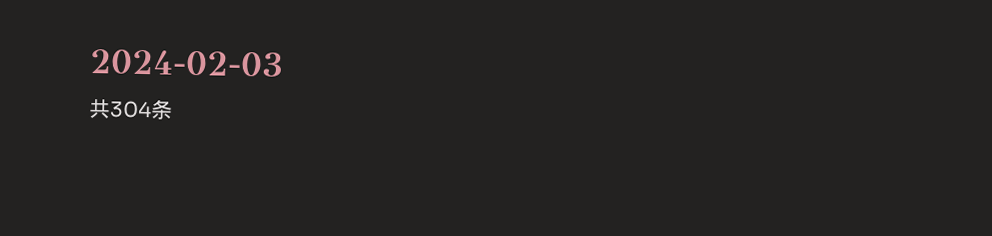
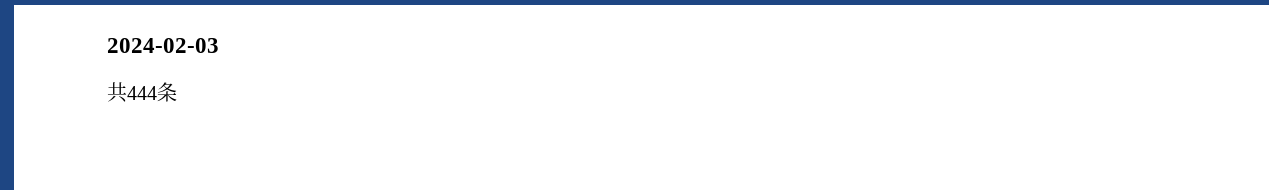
[109,100,152,119] 304 -> [127,86,157,100] 444

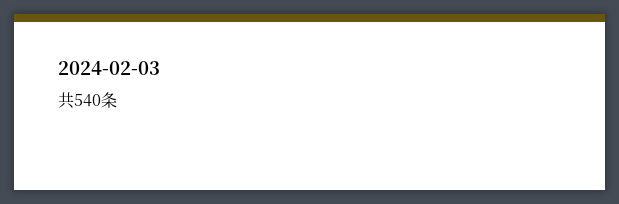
[127,86,157,100] 444 -> [74,94,101,107] 540

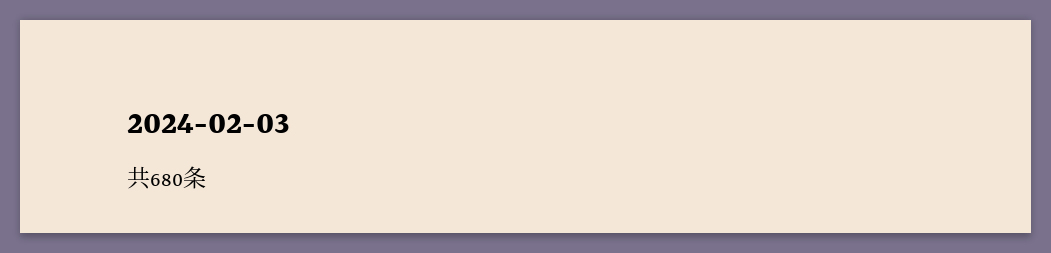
[74,94,101,107] 540 -> [150,174,183,186] 680

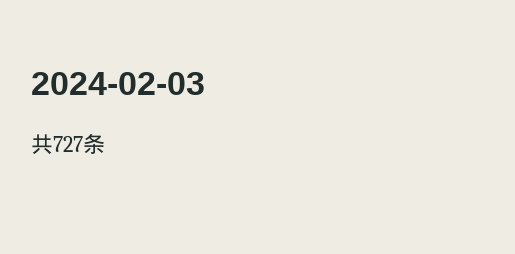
[150,174,183,186] 680 -> [53,136,83,152] 727

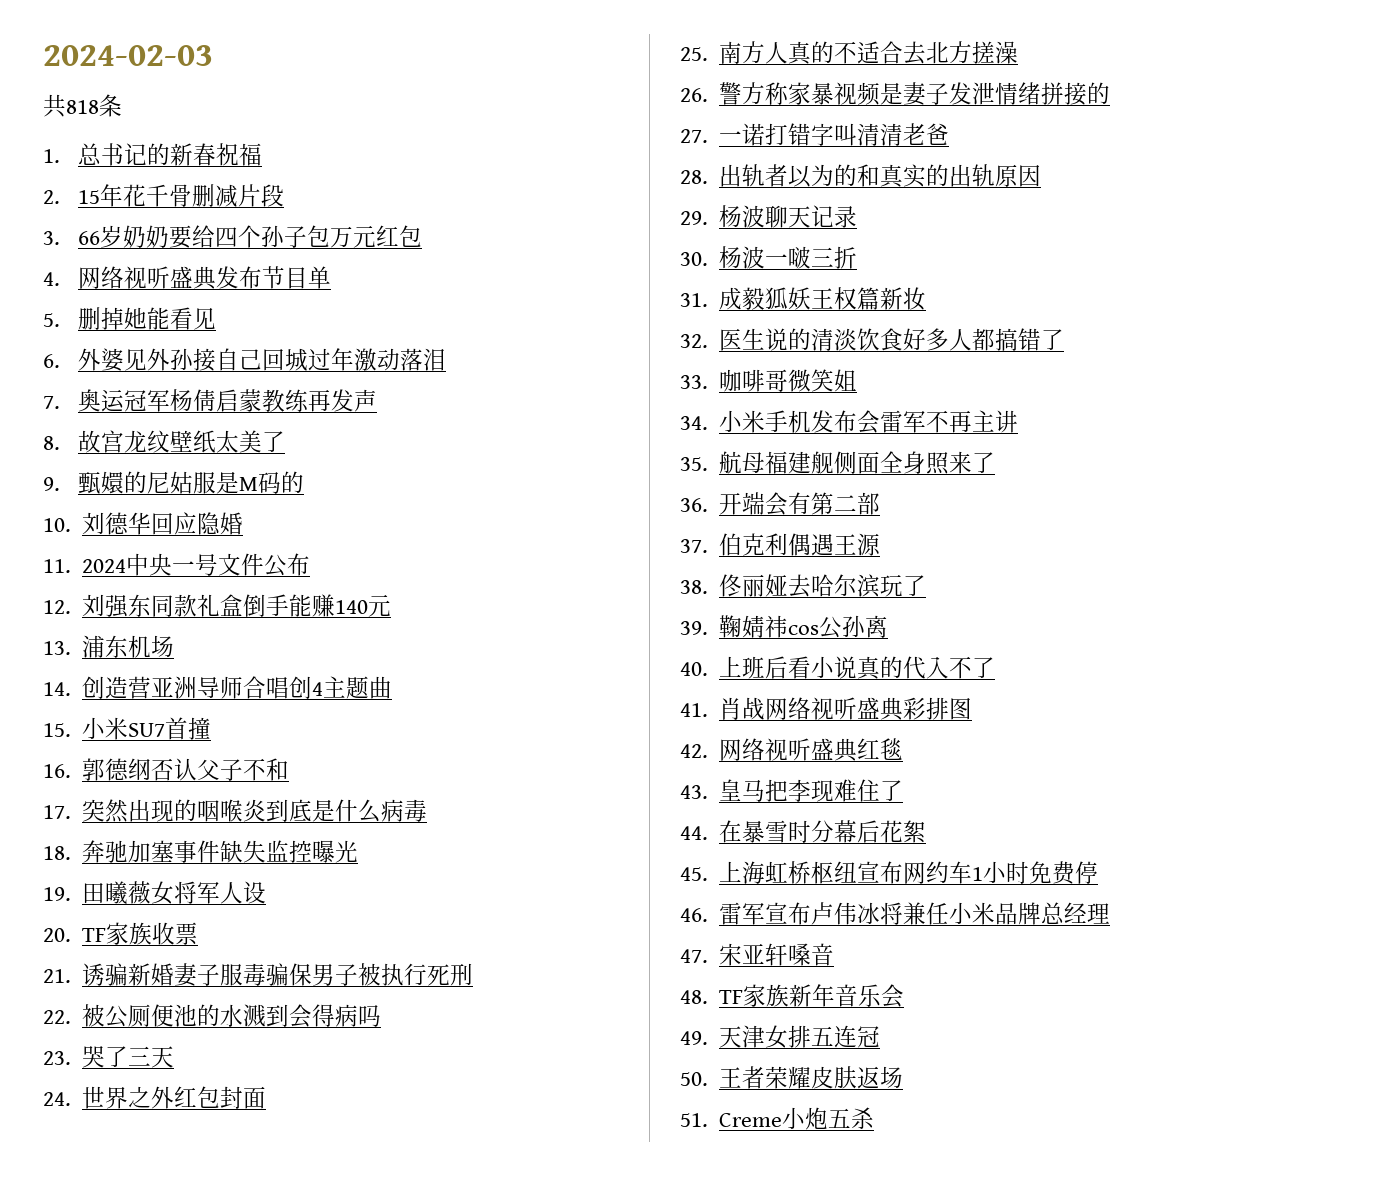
[53,136,83,152] 727 -> [66,100,99,114] 818
(105, 144) none -> [43,143,263,166] [43,184,285,207] [43,225,423,249] [43,266,332,290] [43,307,217,330] [43,348,447,372] [43,389,378,412] [43,430,286,453] [43,471,305,494] [43,512,244,535] [43,553,311,577] [43,594,392,618] [43,635,175,658] [43,676,393,699] [43,717,212,740] [43,758,290,781] [43,799,428,823] [43,840,359,863] [43,881,267,905] [43,922,199,945] [43,963,474,987] [43,1004,382,1028] [43,1046,175,1068] [43,1086,267,1109] [680,41,1019,65] [680,82,1111,106] [680,123,950,146] [680,164,1042,188] [680,205,858,228] [680,246,858,269] [680,287,927,311] [680,328,1065,351] [680,369,858,392] [680,410,1019,434] [680,451,996,475] [680,492,881,516] [680,533,882,556] [680,574,927,598] [680,615,889,639] [680,656,996,680] [680,697,973,721] [680,738,904,762] [680,779,904,802] [680,820,927,843] [680,861,1099,885] [680,902,1111,925] [680,943,835,966] [680,984,905,1008] [680,1025,881,1049] [680,1066,904,1089] [680,1107,875,1130] // 1.总书记的新春祝福 // 2. 15年花千骨删减片段 // 3. 66岁奶奶要给四个孙子包万元红包 // 4.网络视听盛典发布节目单 // 5.删掉她能看见 // 6.外婆见外孙接自己回城过年激动落泪 // 7.奥运冠军杨倩启蒙教练再发声 // 8.故宫龙纹壁纸太美了 // 9.甄嬛的尼姑服是M码的 // 10.刘德华回应隐婚 // 11. 2024中央一号文件公布 // 12.刘强东同款礼盒倒手能赚140元 // 13.浦东机场 // 14.创造营亚洲导师合唱创4主题曲 // 15.小米SU7首撞 // 16.郭德纲否认父子不和 // 17.突然出现的咽喉炎到底是什么病毒 // 18.奔驰加塞事件缺失监控曝光 // 19.田曦薇女将军人设 // 20. TF家族收票 // 21.诱骗新婚妻子服毒骗保男子被执行死刑 // 22.被公厕便池的水溅到会得病吗 // 23.哭了三天 // 24.世界之外红包封面 // 25.南方人真的不适合去北方搓澡 // 26.警方称家暴视频是妻子发泄情绪拼接的 // 27.一诺打错字叫清清老爸 // 28.出轨者以为的和真实的出轨原因 // 29.杨波聊天记录 // 30.杨波一啵三折 // 31.成毅狐妖王权篇新妆 // 32.医生说的清淡饮食好多人都搞错了 // 33.咖啡哥微笑姐 // 34.小米手机发布会雷军不再主讲 // 35.航母福建舰侧面全身照来了 // 36.开端会有第二部 // 37.伯克利偶遇王源 // 38.佟丽娅去哈尔滨玩了 // 39.鞠婧祎cos公孙离 // 40.上班后看小说真的代入不了 // 41.肖战网络视听盛典彩排图 // 42.网络视听盛典红毯 // 43.皇马把李现难住了 // 44.在暴雪时分幕后花絮 // 45.上海虹桥枢纽宣布网约车1小时免费停 // 46.雷军宣布卢伟冰将兼任小米品牌总经理 // 47.宋亚轩嗓音 // 48. TF家族新年音乐会 // 49.天津女排五连冠 // 50.王者荣耀皮肤返场 // 51. Creme小炮五杀

